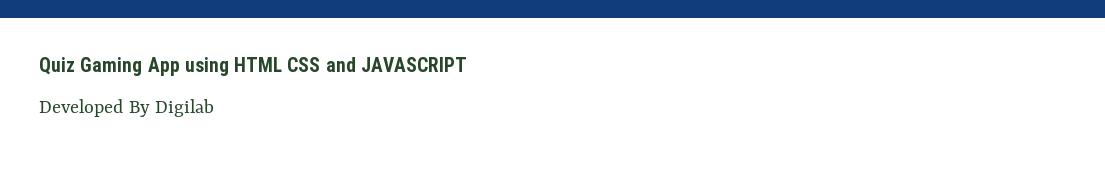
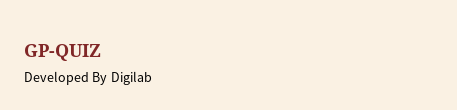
[39,57,467,76] Quiz Gaming App using HTML CSS and JAVASCRIPT -> [24,44,101,61] GP-QUIZ

